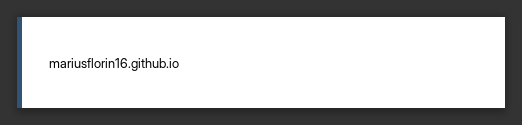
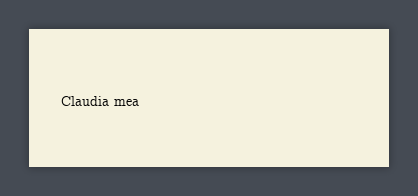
[49,58,179,71] mariusflorin16.github.io -> [61,96,139,106] Claudia mea

